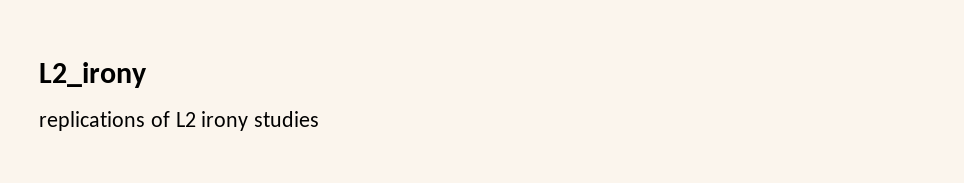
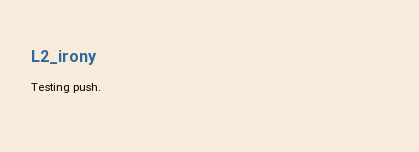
[39,111,320,131] replications of L2 irony studies -> [31,83,102,93] Testing push.

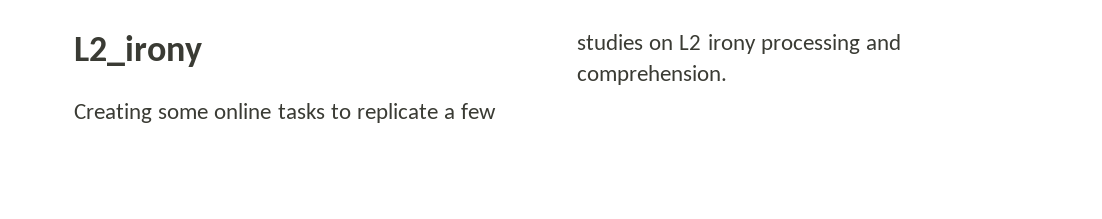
[31,83,102,93] Testing push. -> [74,103,497,123] [577,34,902,54] [577,65,727,85] Creating some online tasks to replicate a few studies on L2 irony processing and comprehension.

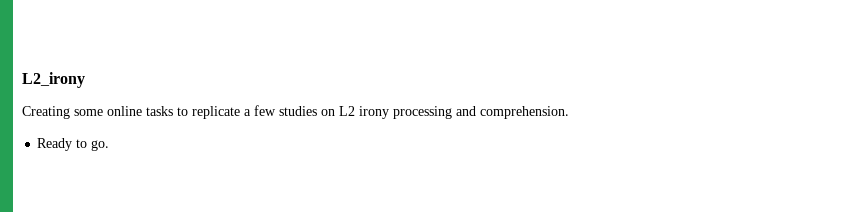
(727, 75) none -> [37,138,110,151] // Ready to go.

